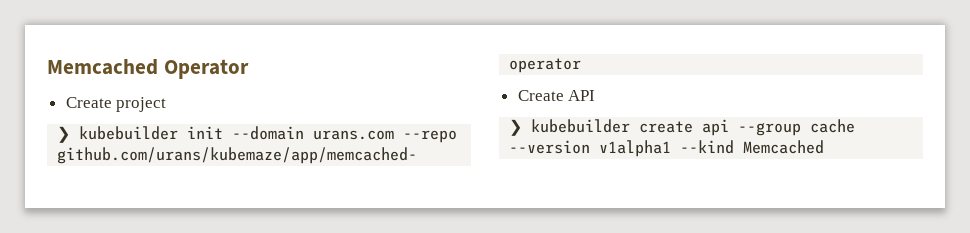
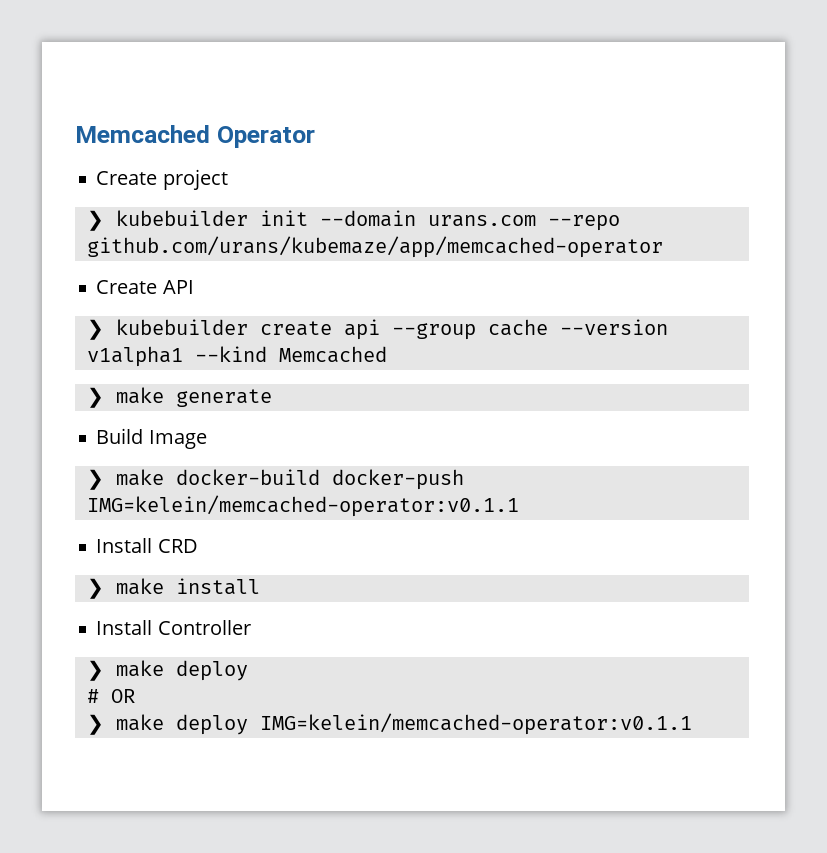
(825, 147) none -> [86,387,272,408] [96,428,207,449] [86,469,464,490] [86,495,519,517] [96,538,198,553] [86,578,260,599] [96,620,251,635] [86,660,248,681] [86,689,135,703] [86,713,692,735] // ❯ make generate // Build Image // ❯ make docker-build docker-push IMG=kelein/memcached-operator:v0.1.1 // Install CRD // ❯ make install // Install Controller // ❯ make deploy // # OR // ❯ make deploy IMG=kelein/memcached-operator:v0.1.1

